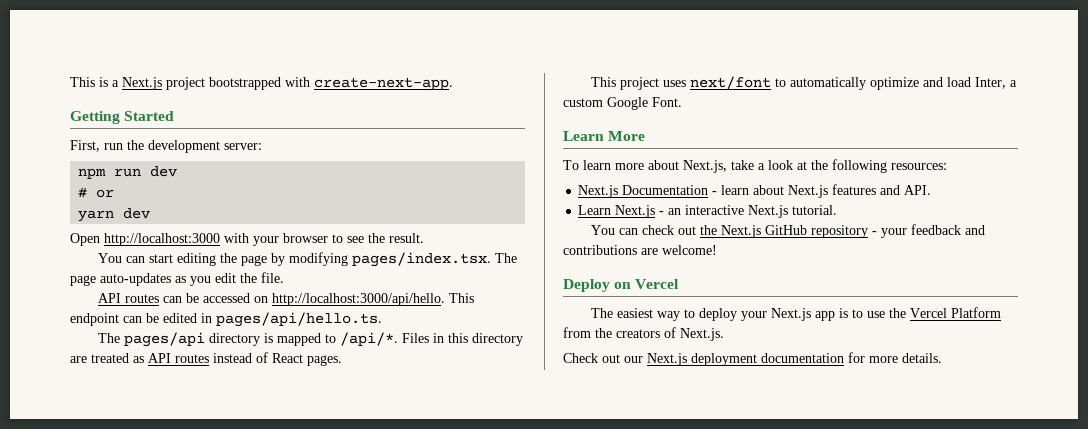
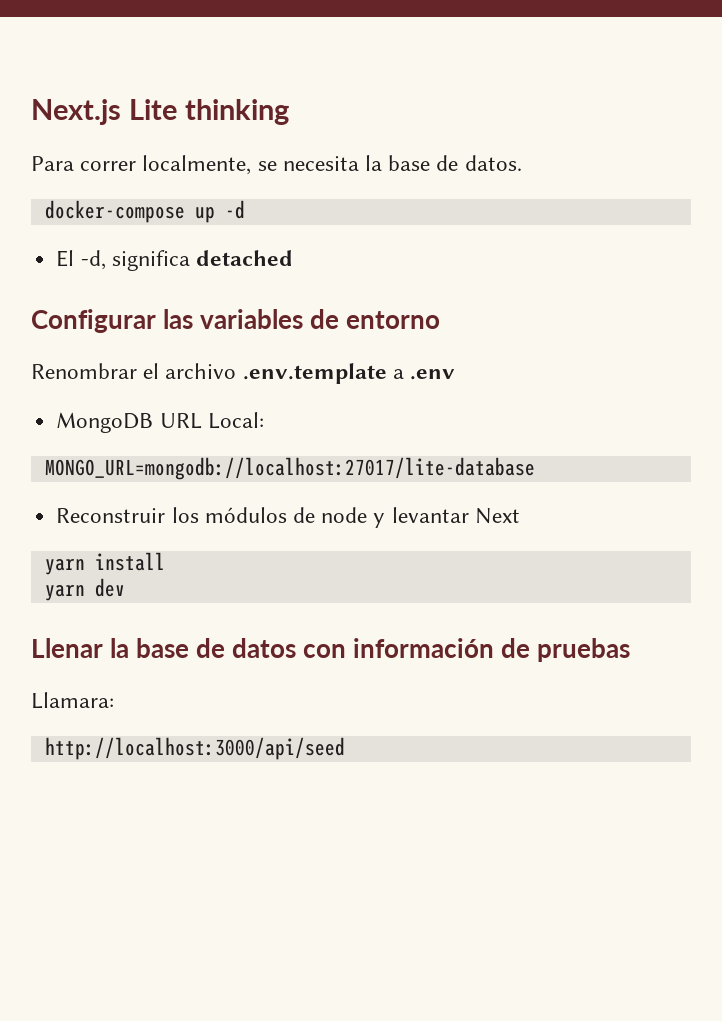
[70,77,453,90] [70,111,175,124] [70,140,262,153] [78,166,178,179] [78,187,115,198] [78,208,151,222] [70,233,424,246] [97,252,517,267] [70,272,284,286] [97,293,474,306] [70,312,382,327] [97,332,523,347] [70,352,342,366] [590,76,1017,90] [563,97,682,110] [563,131,646,141] [563,159,947,173] [578,184,932,198] [578,205,838,218] [590,224,985,238] [563,245,717,255] [563,279,680,292] [590,307,1001,321] [563,327,724,341] [563,352,942,366] This is a Next.js project bootstrapped with create-next-app. // Getting Started // First, run the development server: // npm run dev // # or // yarn dev // Open http://localhost:3000 with your browser to see the result. // You can start editing the page by modifying pages/index.tsx. The page auto-updates as you edit the file. // API routes can be accessed on http://localhost:3000/api/hello. This endpoint can be edited in pages/api/hello.ts. // The pages/api directory is mapped to /api/*. Files in this directory are treated as API routes instead of React pages. // This project uses next/font to automatically optimize and load Inter, a custom Google Font. // Learn More // To learn more about Next.js, take a look at the following resources: // Next.js Documentation - learn about Next.js features and API. // Learn Next.js - an interactive Next.js tutorial. // You can check out the Next.js GitHub repository - your feedback and contributions are welcome! // Deploy on Vercel // The easiest way to deploy your Next.js app is to use the Vercel Platform from the creators of Next.js. // Check out our Next.js deployment documentation for more details. -> [31,99,289,125] [31,155,522,175] [44,200,245,223] [56,250,293,271] [31,309,441,333] [31,363,456,384] [56,412,264,433] [44,457,535,480] [56,507,520,528] [44,552,165,575] [44,578,125,601] [31,638,631,662] [31,692,114,709] [44,737,345,760] Next.js Lite thinking // Para correr localmente, se necesita la base de datos. // docker-compose up -d // El -d, significa detached // Configurar las variables de entorno // Renombrar el archivo .env.template a .env // MongoDB URL Local: // MONGO_URL=mongodb://localhost:27017/lite-database // Reconstruir los módulos de node y levantar Next // yarn install // yarn dev // Llenar la base de datos con información de pruebas // Llamara: // http://localhost:3000/api/seed

